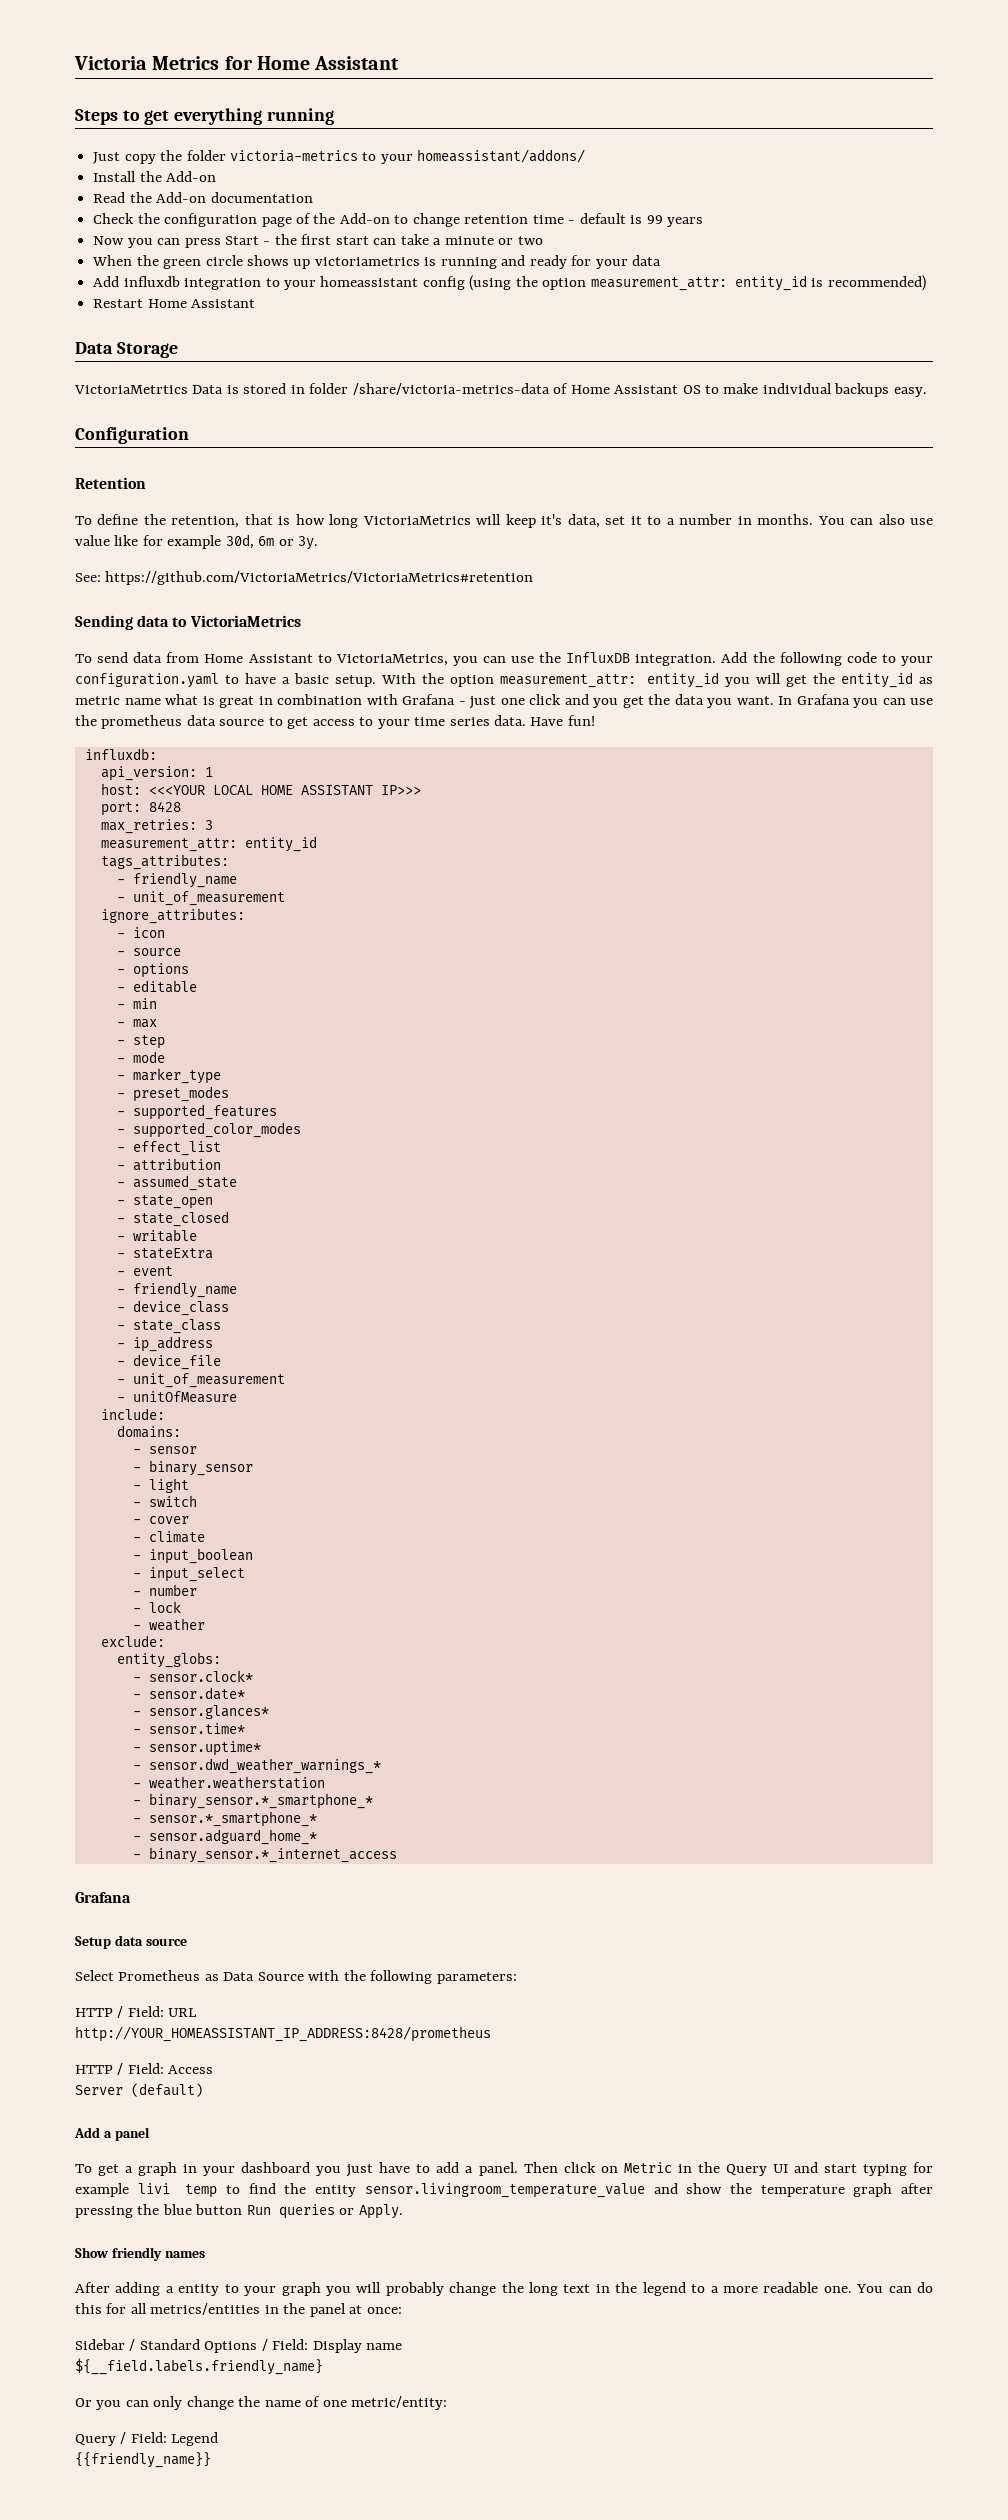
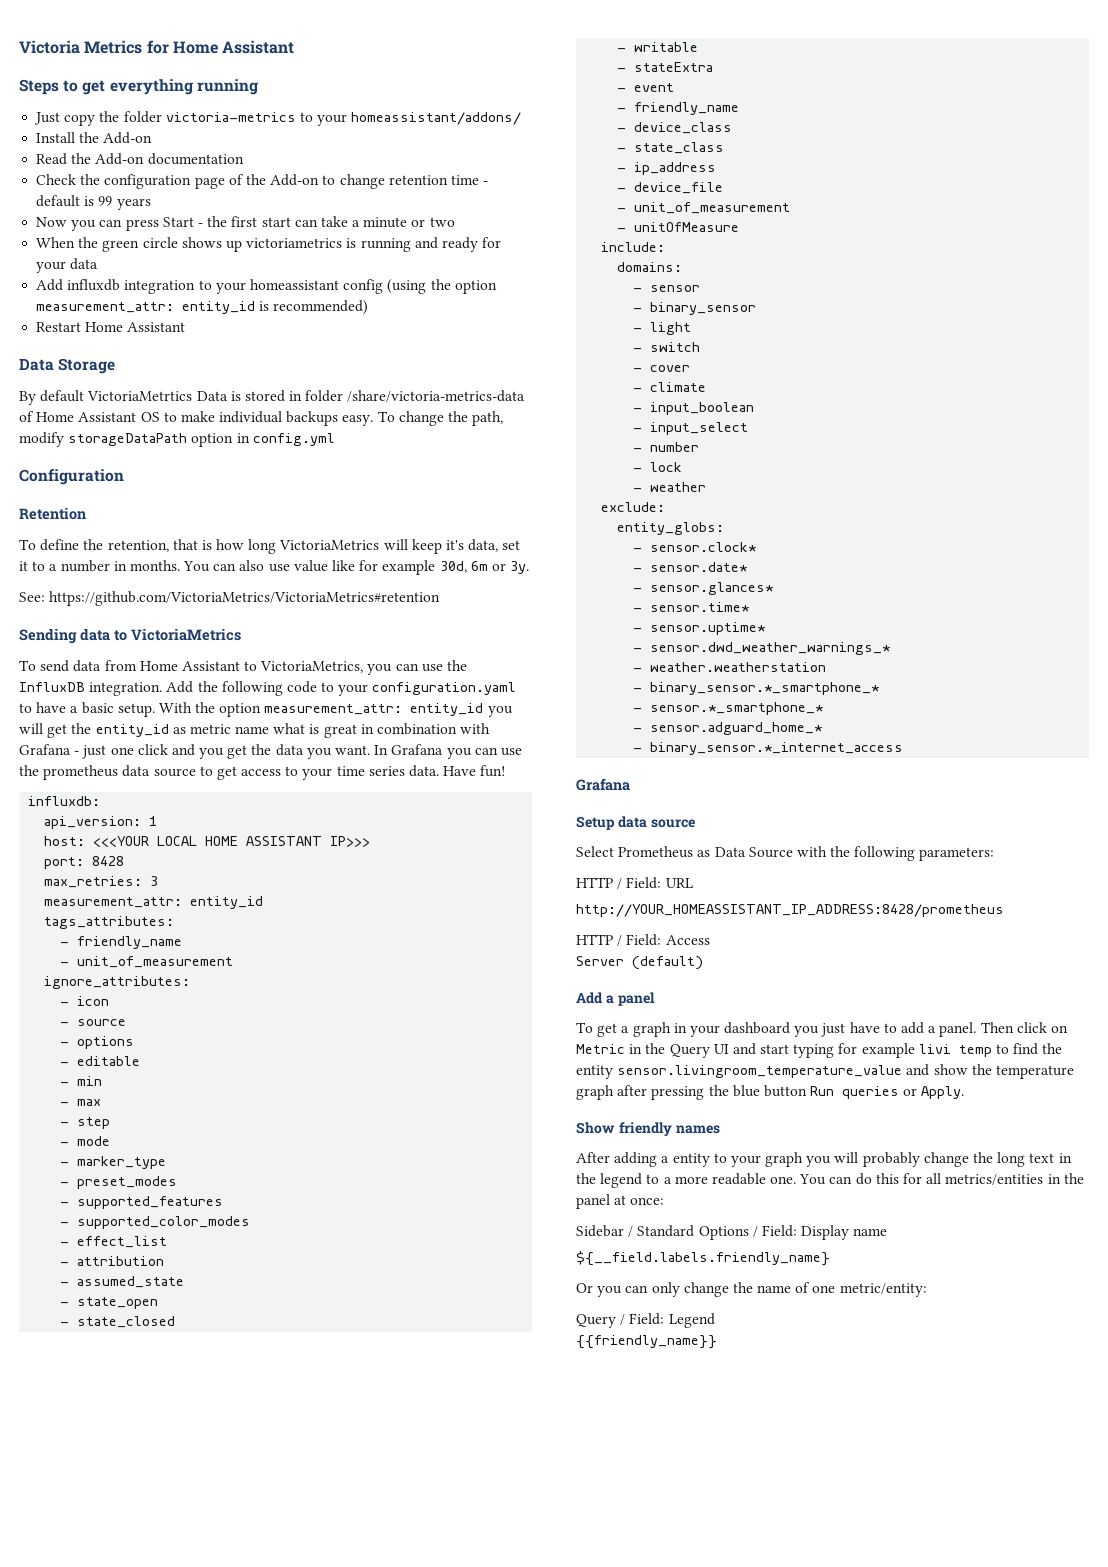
(178, 350) none -> [19,390,85,405] By default
(927, 392) none -> [377,411,504,426] [19,432,335,447] To change the path, modify storageDataPath option in config.yml

